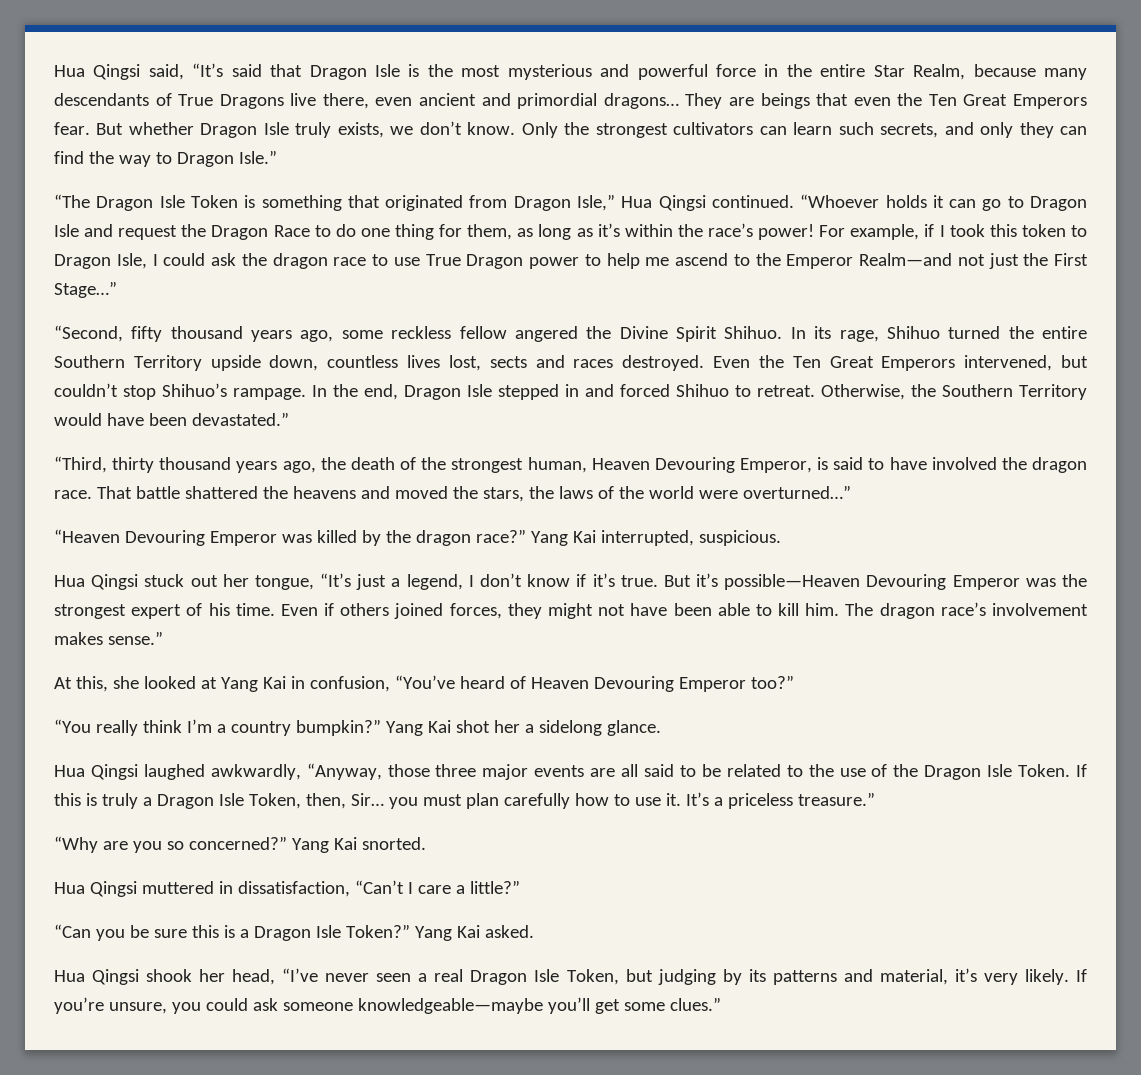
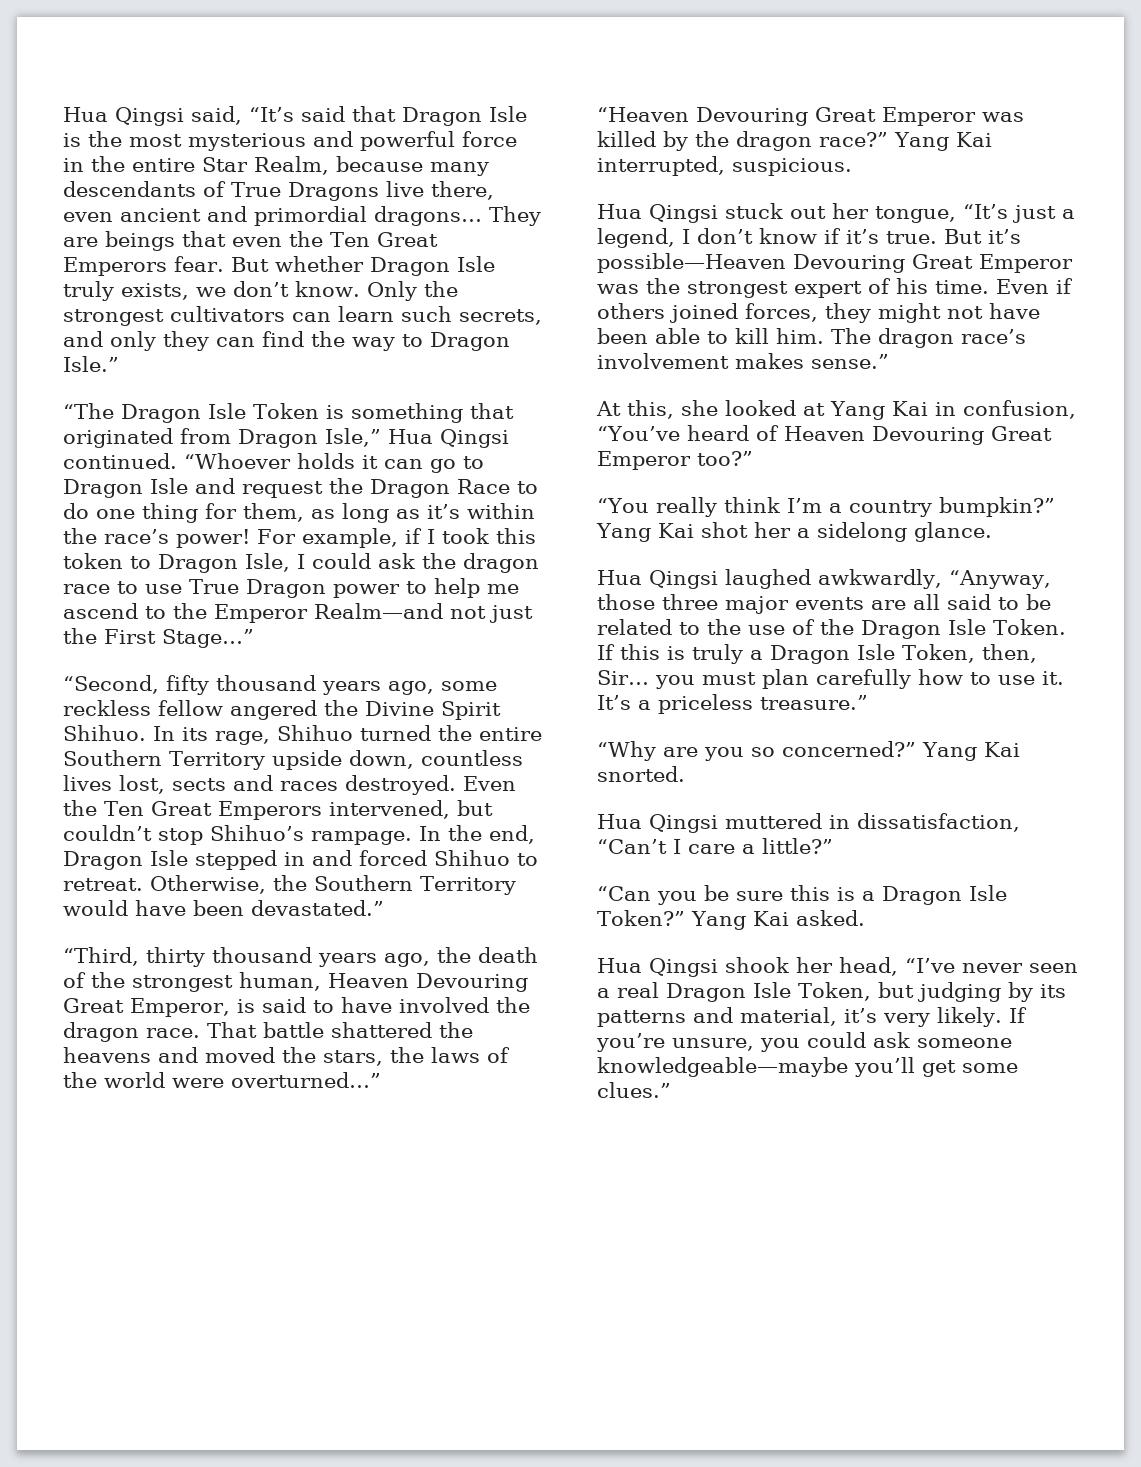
(735, 465) none -> [63,998,124,1013] Great
(205, 538) none -> [815,107,876,122] Great
(947, 582) none -> [912,254,973,269] Great
(674, 684) none -> [990,426,1052,441] Great

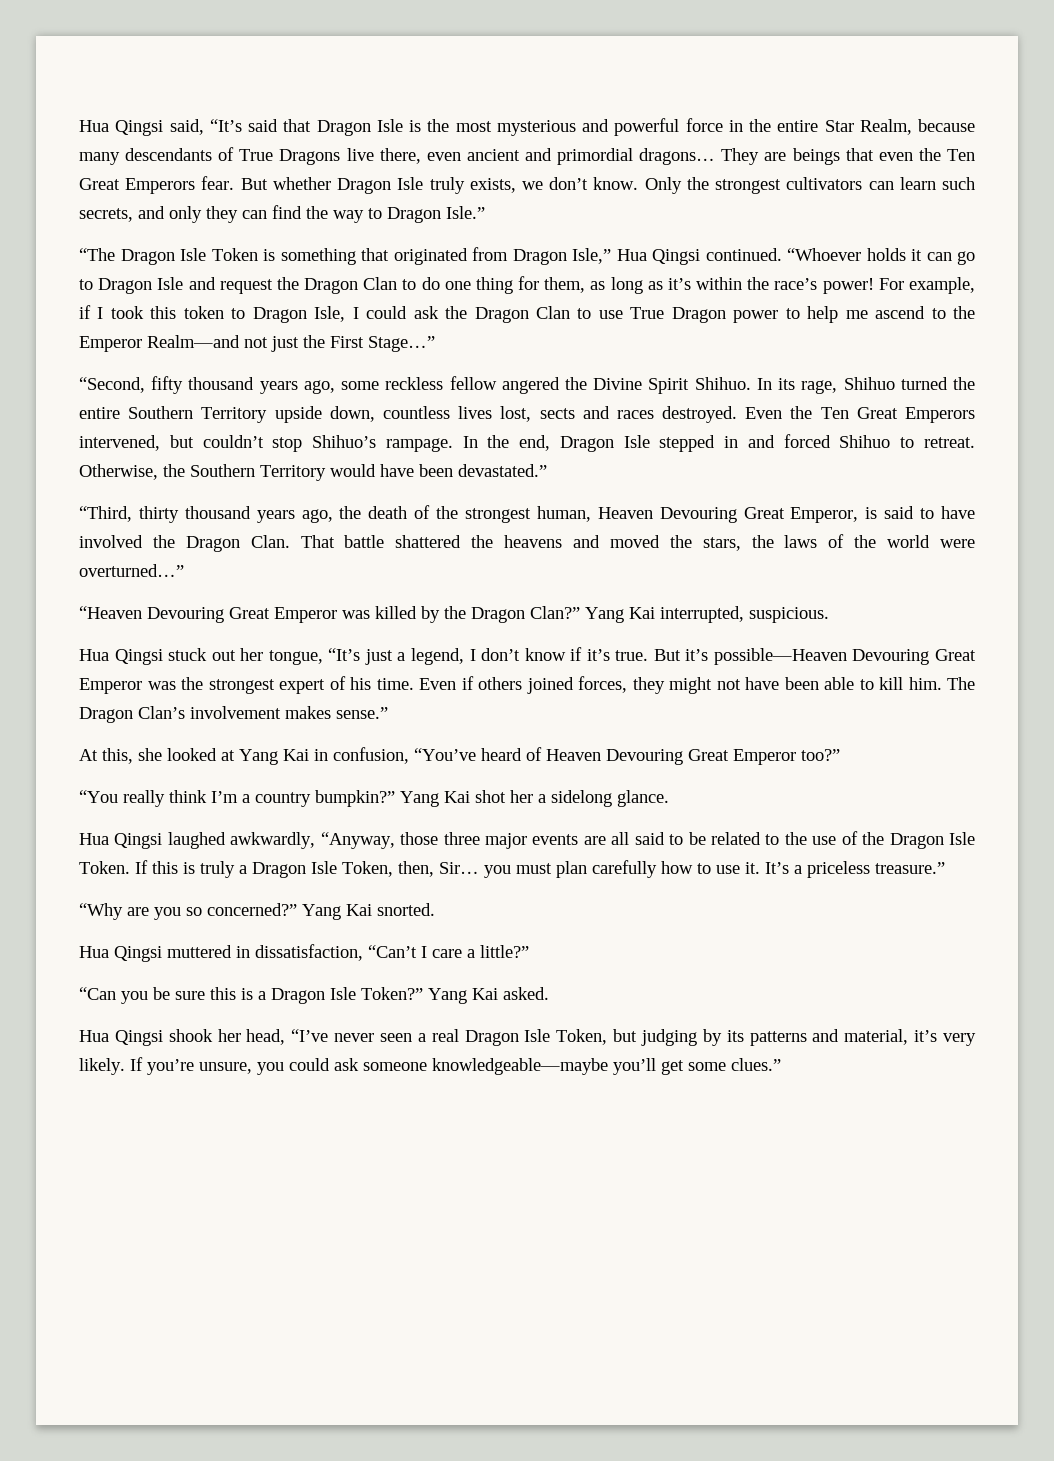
[457,479,510,494] Race -> [363,277,398,290] Clan
[463,553,539,573] [63,584,110,594] dragon race -> [474,306,570,323] Dragon Clan
[63,1022,200,1042] dragon race. -> [185,535,290,552] Dragon Clan.
[736,131,888,151] dragon race?” -> [471,606,580,623] Dragon Clan?”
[878,328,1026,348] dragon race’s -> [79,706,185,723] Dragon Clan’s

